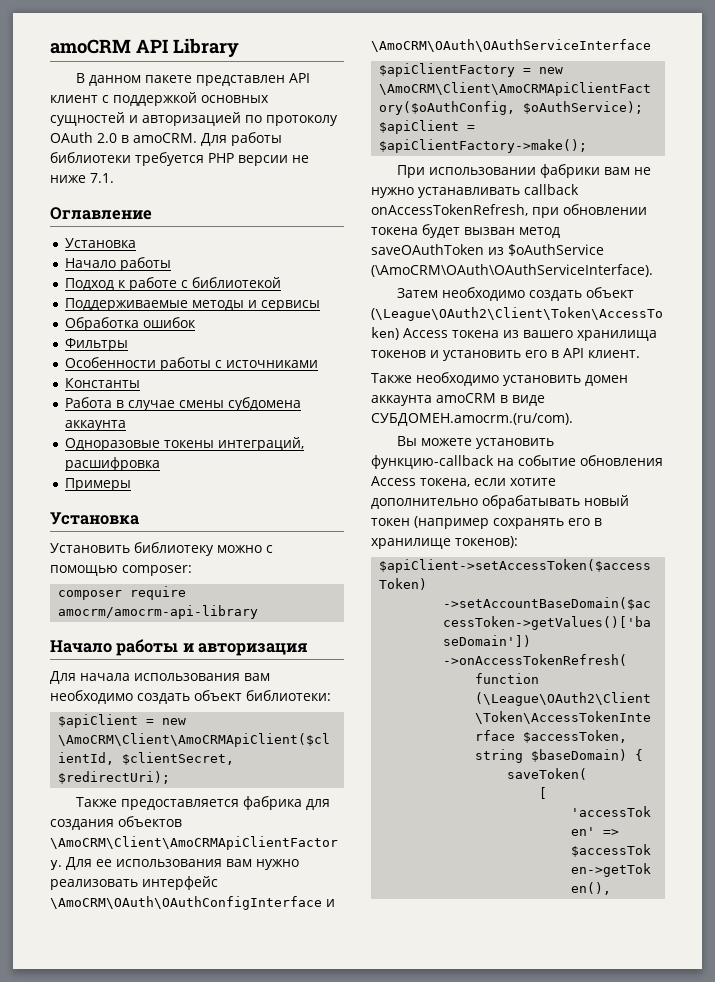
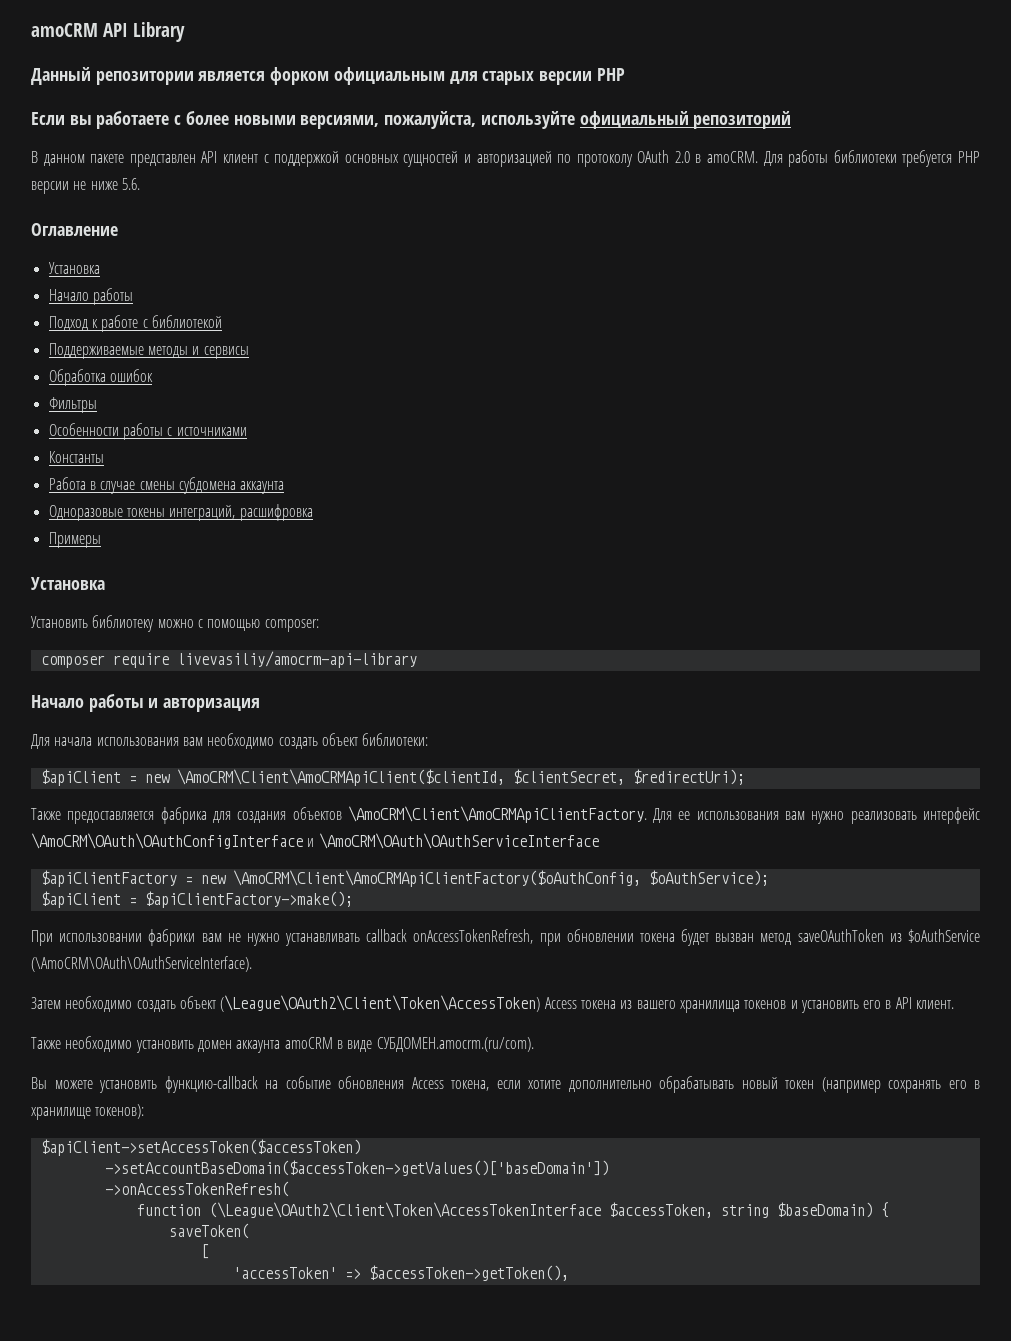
(239, 47) none -> [31,67,625,85] [31,111,792,129] // Данный репозитории является форком официальным для старых версии PHP // Если вы работаете с более новыми версиями, пожалуйста, используйте официальный репозиторий
[90,173,114,183] 7.1. -> [121,178,140,190] 5.6.
[58,605,259,619] amocrm/amocrm-api-library -> [176,651,417,668] livevasiliy/amocrm-api-library

